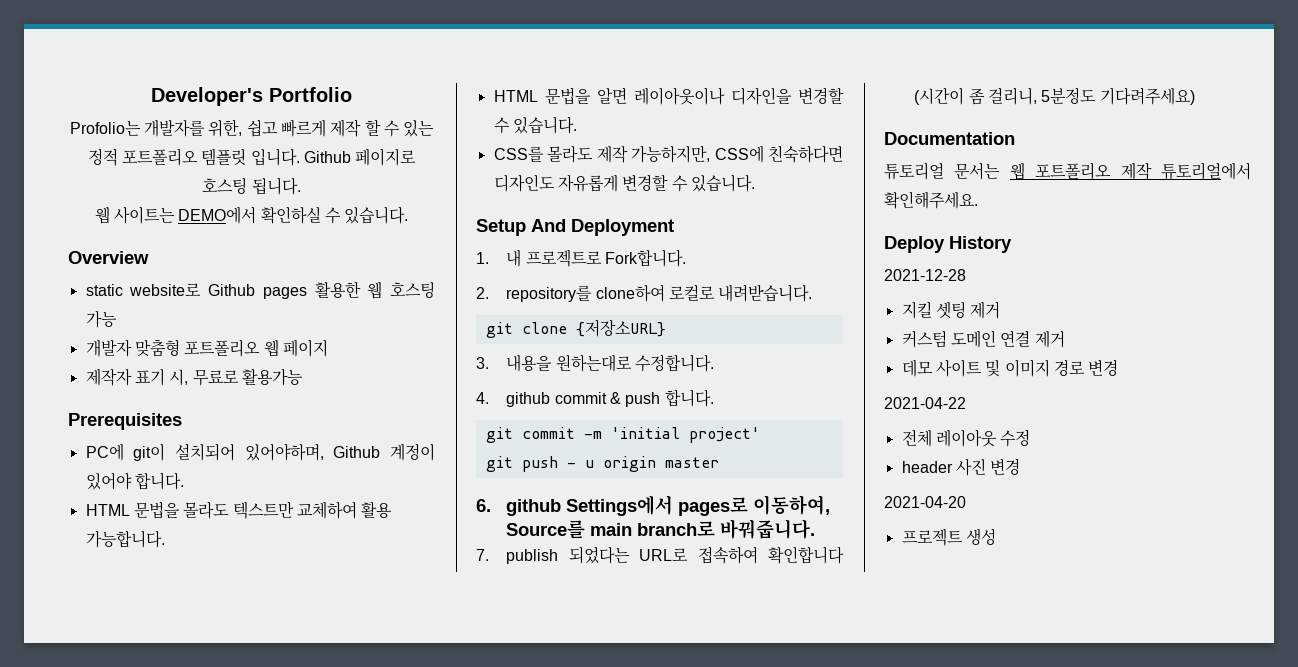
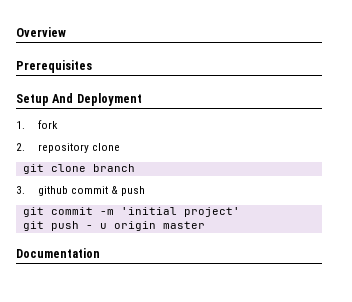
[151,87,352,106] [69,119,435,137] [87,148,417,166] [202,177,301,195] [94,206,409,224] [68,251,149,264] [85,281,435,299] [85,310,117,328] [85,339,328,357] [85,368,303,386] [68,413,182,430] [85,443,435,461] [85,472,184,490] [85,501,393,519] [85,530,165,548] [493,87,844,105] [493,116,577,134] [493,145,843,163] [493,174,755,192] [476,219,674,236] [476,249,686,267] [476,284,813,302] [485,319,666,338] [476,354,714,372] [476,392,489,404] Developer's Portfolio // Profolio는 개발자를 위한, 쉽고 빠르게 제작 할 수 있는 정적 포트폴리오 템플릿 입니다. Github 페이지로 호스팅 됩니다. // 웹 사이트는 DEMO에서 확인하실 수 있습니다. // Overview // static website로 Github pages 활용한 웹 호스팅 가능 // 개발자 맞춤형 포트폴리오 웹 페이지 // 제작자 표기 시, 무료로 활용가능 // Prerequisites // PC에 git이 설치되어 있어야하며, Github 계정이 있어야 합니다. // HTML 문법을 몰라도 텍스트만 교체하여 활용 가능합니다. // HTML 문법을 알면 레이아웃이나 디자인을 변경할 수 있습니다. // CSS를 몰라도 제작 가능하지만, CSS에 친숙하다면 디자인도 자유롭게 변경할 수 있습니다. // Setup And Deployment // 1. 내 프로젝트로 Fork합니다. // 2. repository를 clone하여 로컬로 내려받습니다. // git clone {저장소URL} // 3. 내용을 원하는대로 수정합니다. // 4. -> [16,27,66,37] [16,60,92,73] [16,93,142,106] [16,120,58,129] [16,143,121,153] [22,164,135,174] [16,186,25,194] Overview // Prerequisites // Setup And Deployment // 1. fork // 2. repository clone // git clone branch // 3.
[664,389,714,407] 합니다. -> (146, 191) none
[476,495,831,516] [506,519,816,539] [476,546,844,564] [914,87,1195,105] [884,132,1015,145] [884,162,1251,180] [884,191,978,209] [884,236,1012,253] [884,269,966,281] [901,301,1001,319] [901,330,1065,348] [901,359,1119,377] [884,397,966,409] [901,429,1031,447] [901,458,1021,476] [884,496,966,508] [901,528,996,546] 6. github Settings에서 pages로 이동하여, Source를 main branch로 바꿔줍니다. // 7. publish 되었다는 URL로 접속하여 확인합니다 (시간이 좀 걸리니, 5분정도 기다려주세요) // Documentation // 튜토리얼 문서는 웹 포트폴리오 제작 튜토리얼에서 확인해주세요. // Deploy History // 2021-12-28 // 지킬 셋팅 제거 // 커스텀 도메인 연결 제거 // 데모 사이트 및 이미지 경로 변경 // 2021-04-22 // 전체 레이아웃 수정 // header 사진 변경 // 2021-04-20 // 프로젝트 생성 -> [16,248,100,258] Documentation

